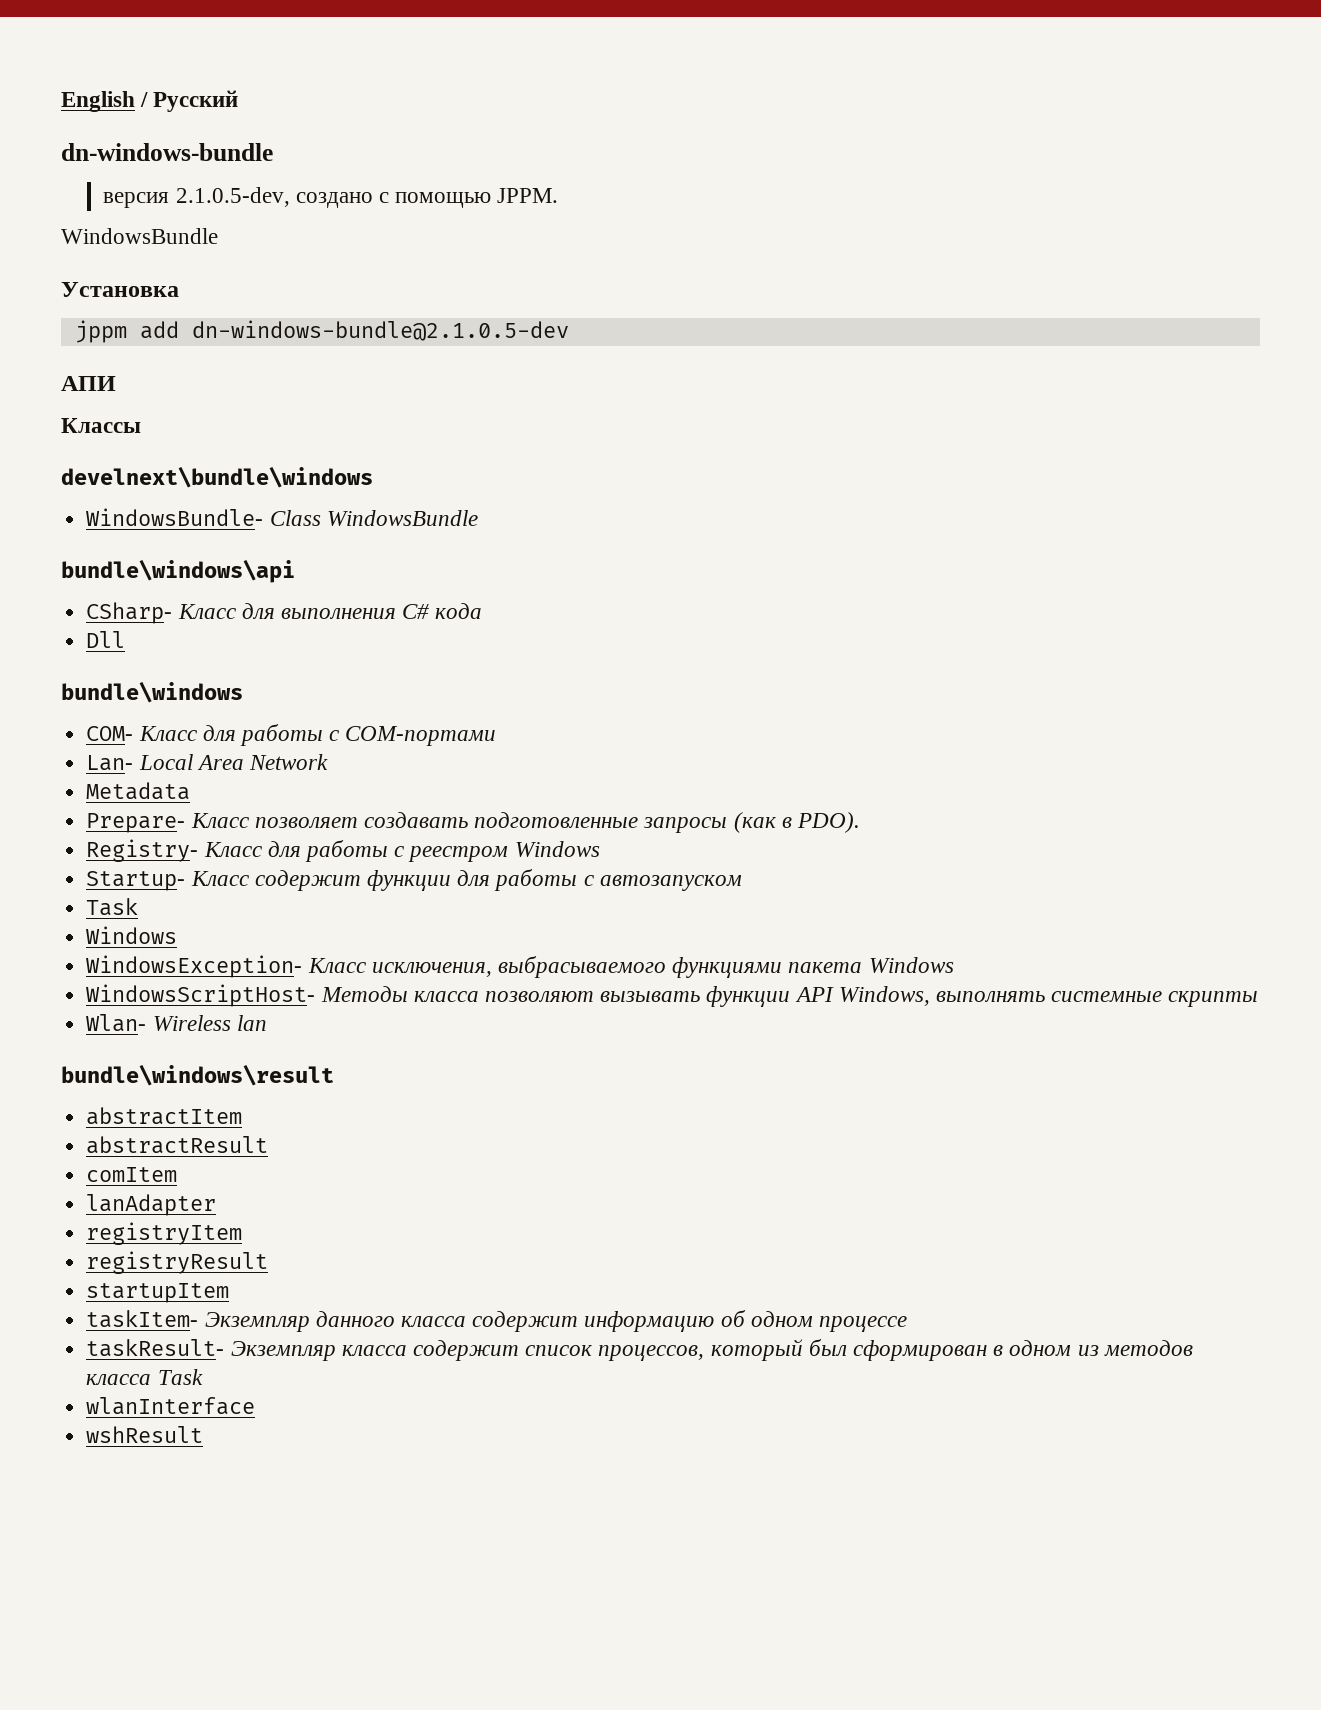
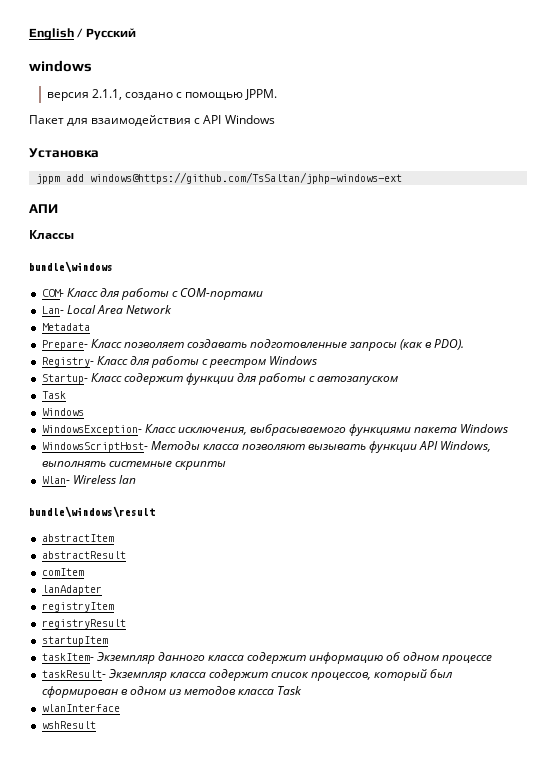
[61,143,273,161] dn-windows-bundle -> [29,60,92,72] windows
[175,187,290,207] 2.1.0.5-dev, -> [91,89,122,100] 2.1.1,
[61,228,218,244] WindowsBundle -> [29,115,275,126] Пакет для взаимодействия с API Windows
[191,320,569,341] dn-windows-bundle@2.1.0.5-dev -> [89,172,402,184] windows@https://github.com/TsSaltan/jphp-windows-ext
[61,466,373,488] [86,508,478,526] [61,559,295,583] [86,602,483,624] [86,631,126,648] // develnext\bundle\windows // WindowsBundle- Class WindowsBundle // bundle\windows\api // CSharp- Класс для выполнения C# кода // Dll -> (74, 234) none

